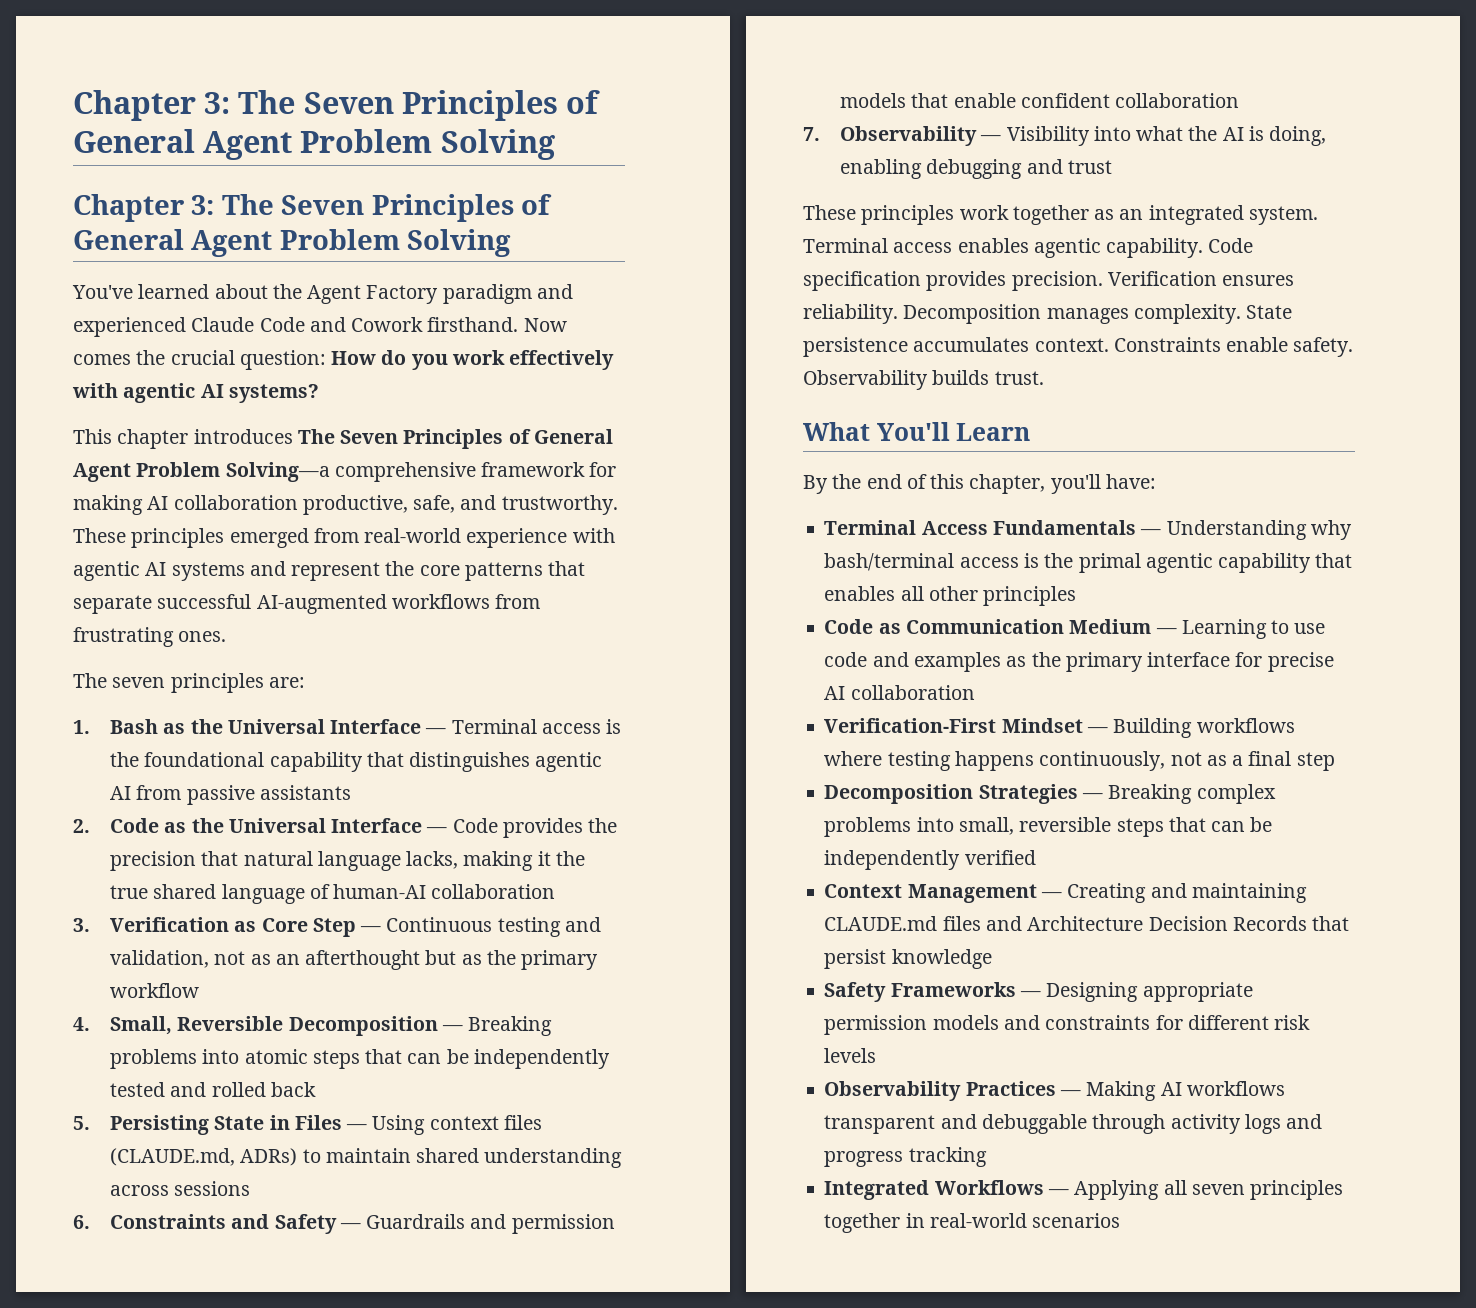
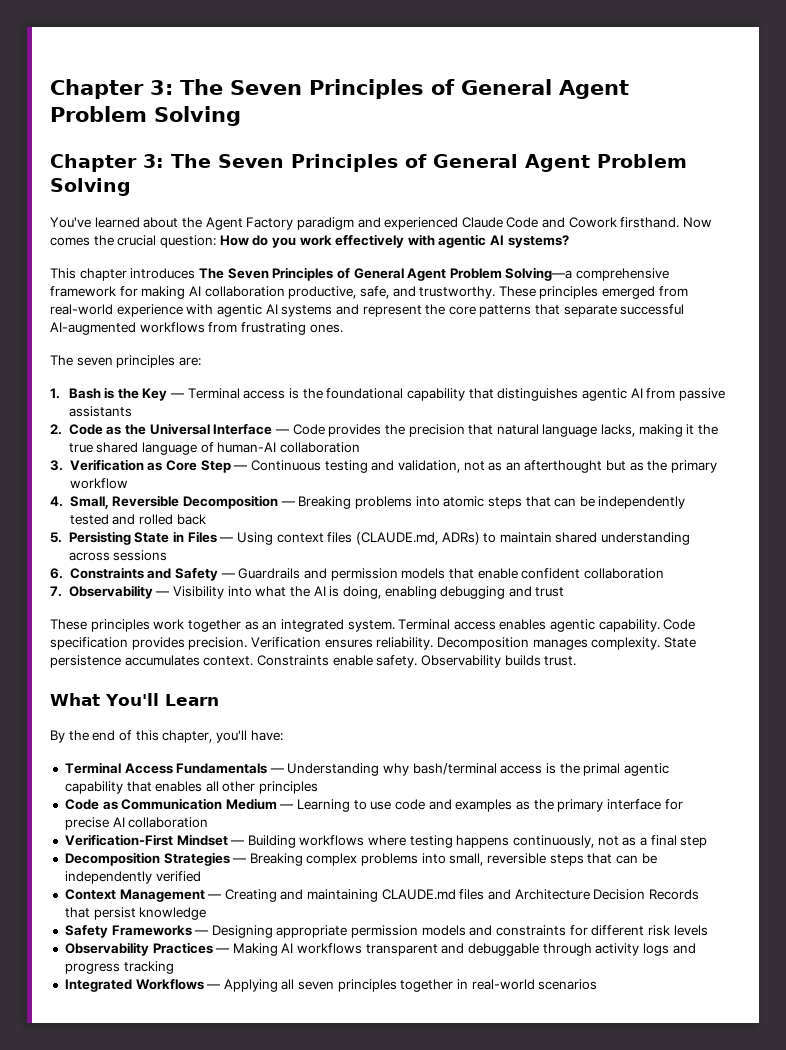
[163,719,422,734] as the Universal Interface -> [104,387,168,401] is the Key

